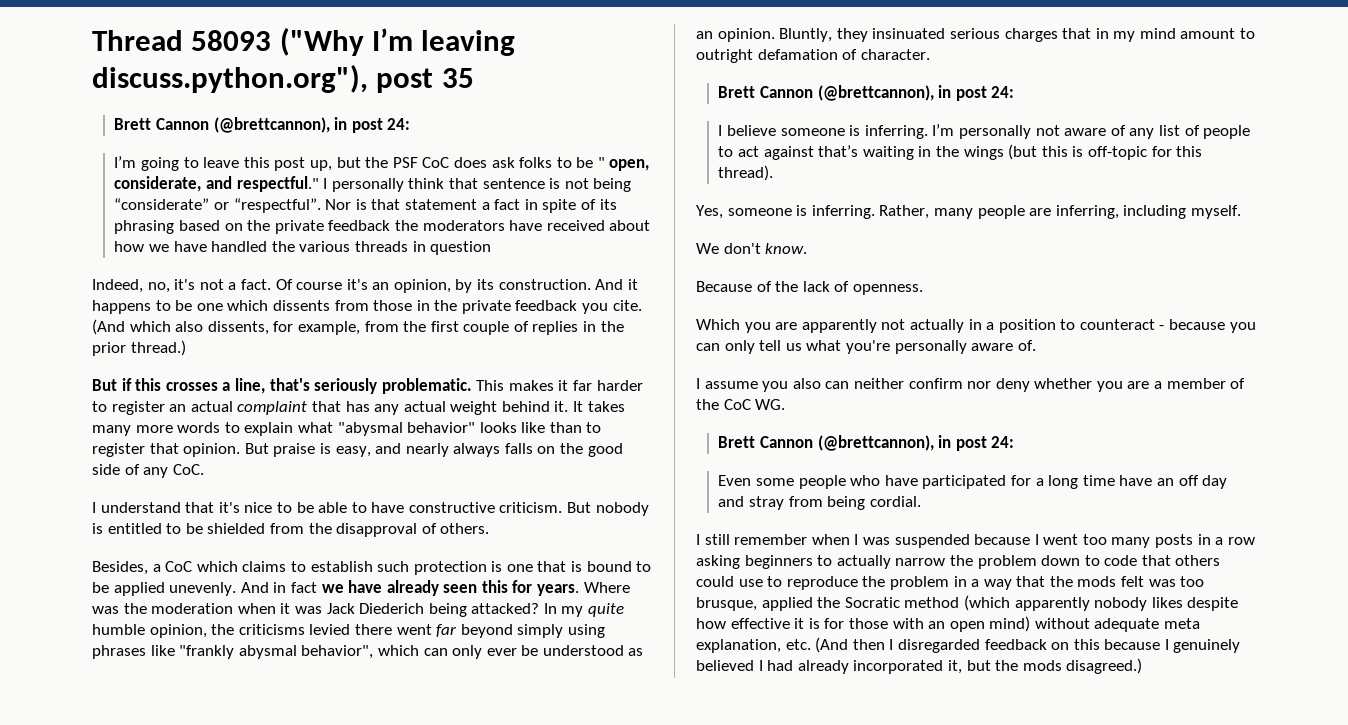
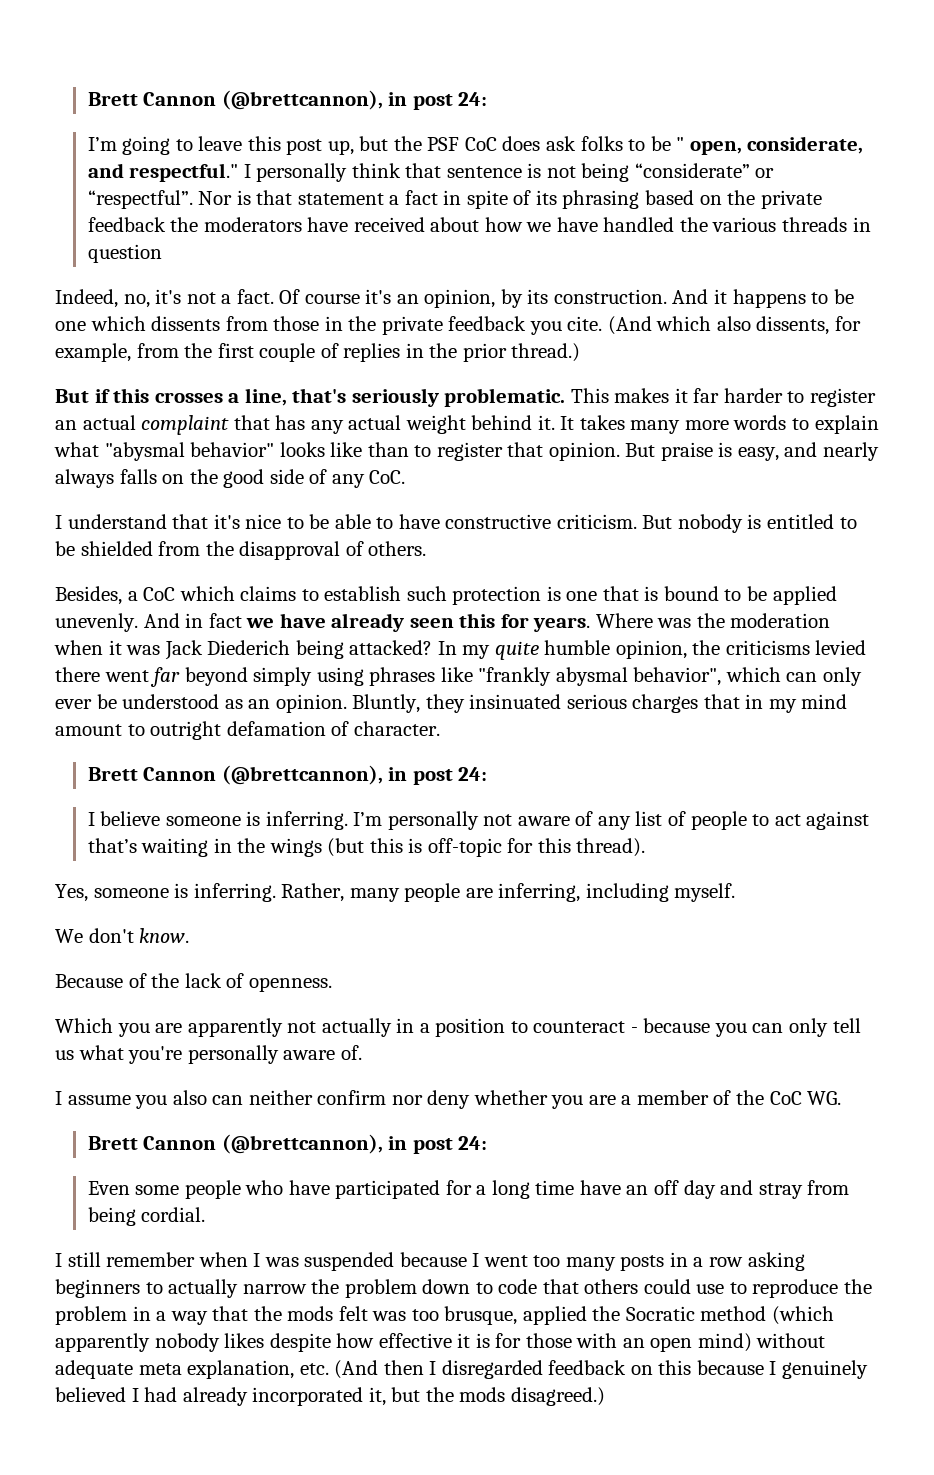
[92,27,516,56] [92,64,474,93] Thread 58093 ("Why I’m leaving discuss.python.org"), post 35 // -> (87, 99) none

